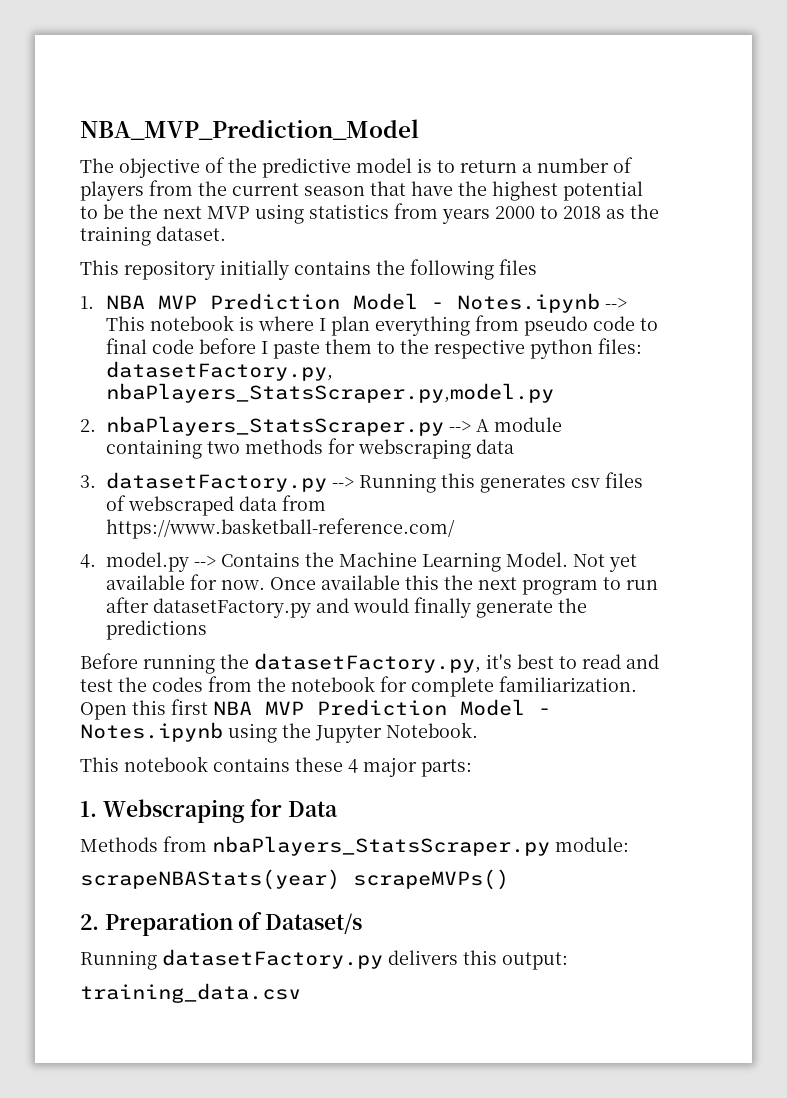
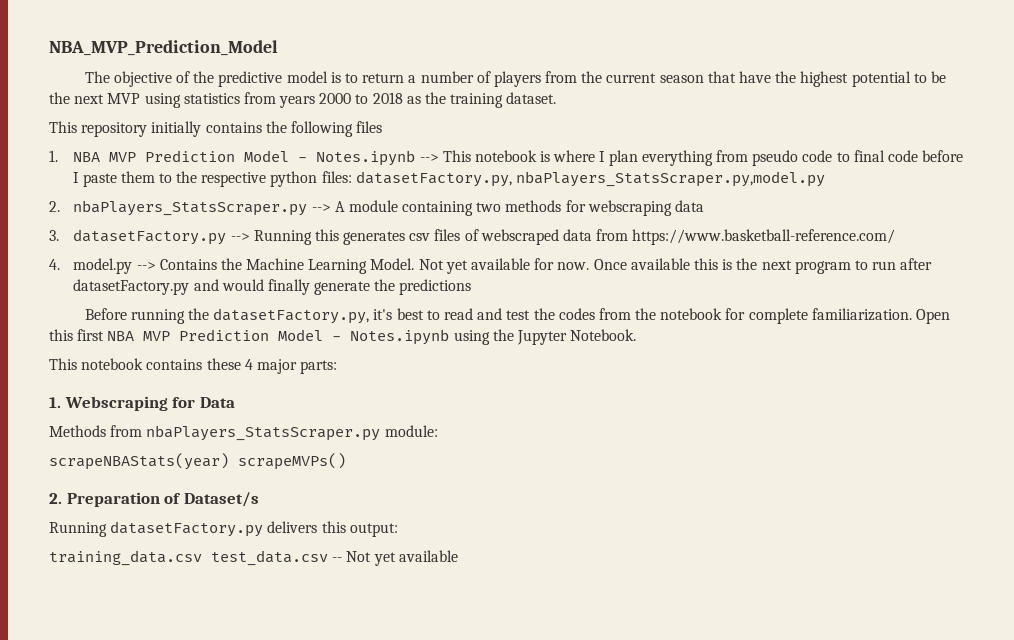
(440, 582) none -> [722,259,733,270] is
(301, 993) none -> [211,550,458,566] test_data.csv -- Not yet available

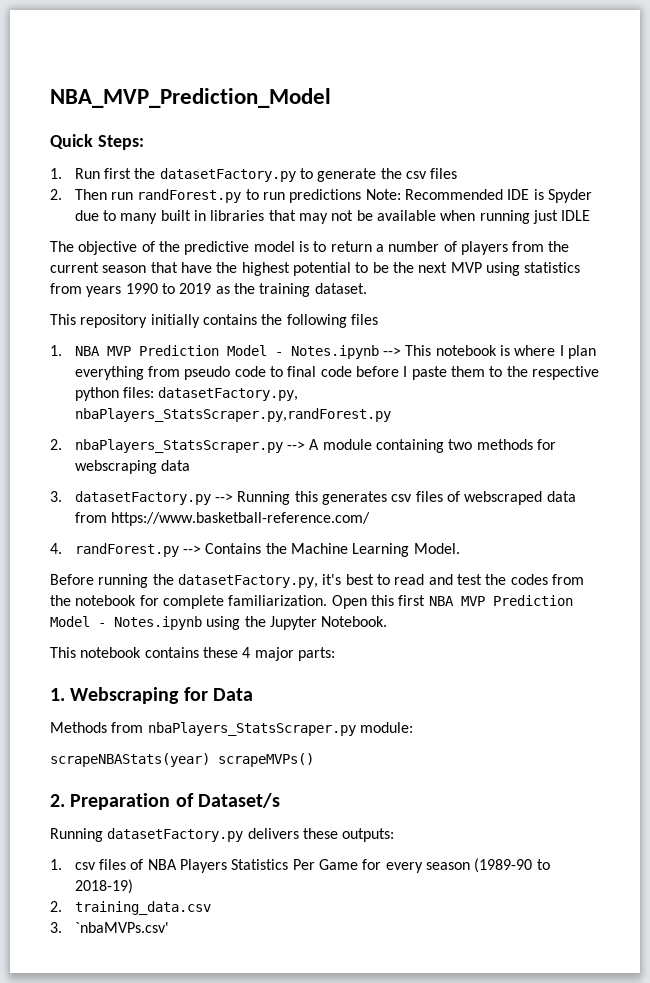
(278, 48) none -> [50,134,144,150] [50,168,458,182] [50,189,593,203] [74,210,591,224] // Quick Steps: // 1. Run first the datasetFactory.py to generate the csv files // 2. Then run randForest.py to run predictions Note: Recommended IDE is Spyder due to many built in libraries that may not be available when running just IDLE
[319,92,403,104] 2000 to 2018 -> [125,283,212,294] 1990 to 2019
[516,171,826,187] nbaPlayers_StatsScraper.py,model.py -> [74,408,391,422] nbaPlayers_StatsScraper.py,randForest.py
[73,258,133,274] model.py -> [74,543,179,557] randForest.py
[418,258,933,274] [73,279,472,295] Not yet available for now. Once available this is the next program to run after datasetFactory.py and would finally generate the predictions -> (460, 548) none
[321,521,398,537] [49,550,458,566] this output: // training_data.csv test_data.csv -- Not yet available -> [302,828,395,842] [50,858,550,873] [74,879,133,894] [50,901,211,915] [50,922,169,933] these outputs: // 1. csv files of NBA Players Statistics Per Game for every season (1989-90 to 2018-19) // 2. training_data.csv // 3. `nbaMVPs.csv'

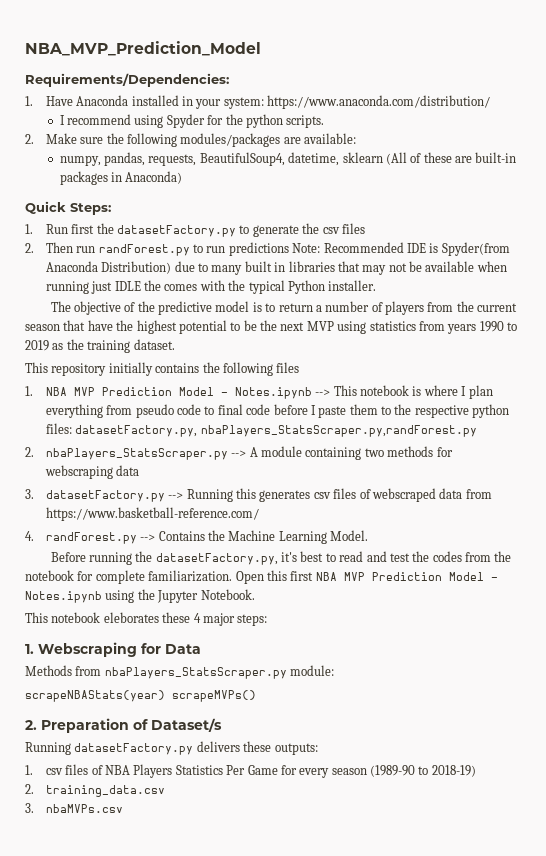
(331, 98) none -> [25,73,229,87] [25,95,491,109] [59,114,325,128] [25,133,357,147] [59,152,517,166] [59,171,183,185] // Requirements/Dependencies: // 1. Have Anaconda installed in your system: https://www.anaconda.com/distribution/ // I recommend using Spyder for the python scripts. // 2. Make sure the following modules/packages are available: // numpy, pandas, requests, BeautifulSoup4, datetime, sklearn (All of these are built-in packages in Anaconda)
[548,189,593,203] Spyder -> [441,242,510,256] [45,261,172,274] Spyder(from Anaconda Distribution)
(591, 215) none -> [144,280,377,294] the comes with the typical Python installer.
[144,647,199,658] contains -> [103,612,159,623] eleborates
[297,647,335,661] parts: -> [237,614,268,626] steps:
[74,922,169,933] `nbaMVPs.csv' -> [45,804,123,813] nbaMVPs.csv

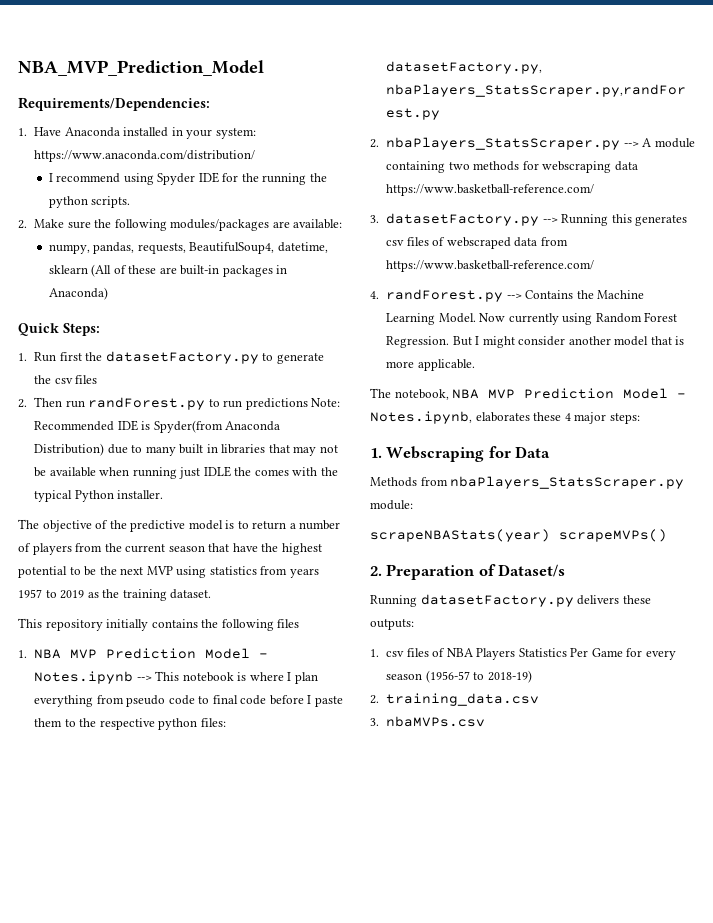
(205, 121) none -> [198,172,219,183] IDE
(243, 119) none -> [262,173,327,185] running the
[479,321,504,332] 1990 -> [18,589,42,598] 1957
(140, 470) none -> [386,184,595,196] https://www.basketball-reference.com/
[50,551,512,565] [25,570,498,584] [25,589,255,603] [25,612,159,623] // Before running the datasetFactory.py, it's best to read and test the codes from the notebook for complete familiarization. Open this first NBA MVP Prediction Model - Notes.ipynb using the Jupyter Notebook. // This notebook eleborates -> [479,312,678,325] [386,336,685,348] [386,359,475,371] [370,388,687,400] [370,411,530,424] Now currently using Random Forest Regression. But I might consider another model that is more applicable. // The notebook, NBA MVP Prediction Model - Notes.ipynb, elaborates
[370,765,416,777] (1989-90 -> [425,670,470,683] (1956-57

